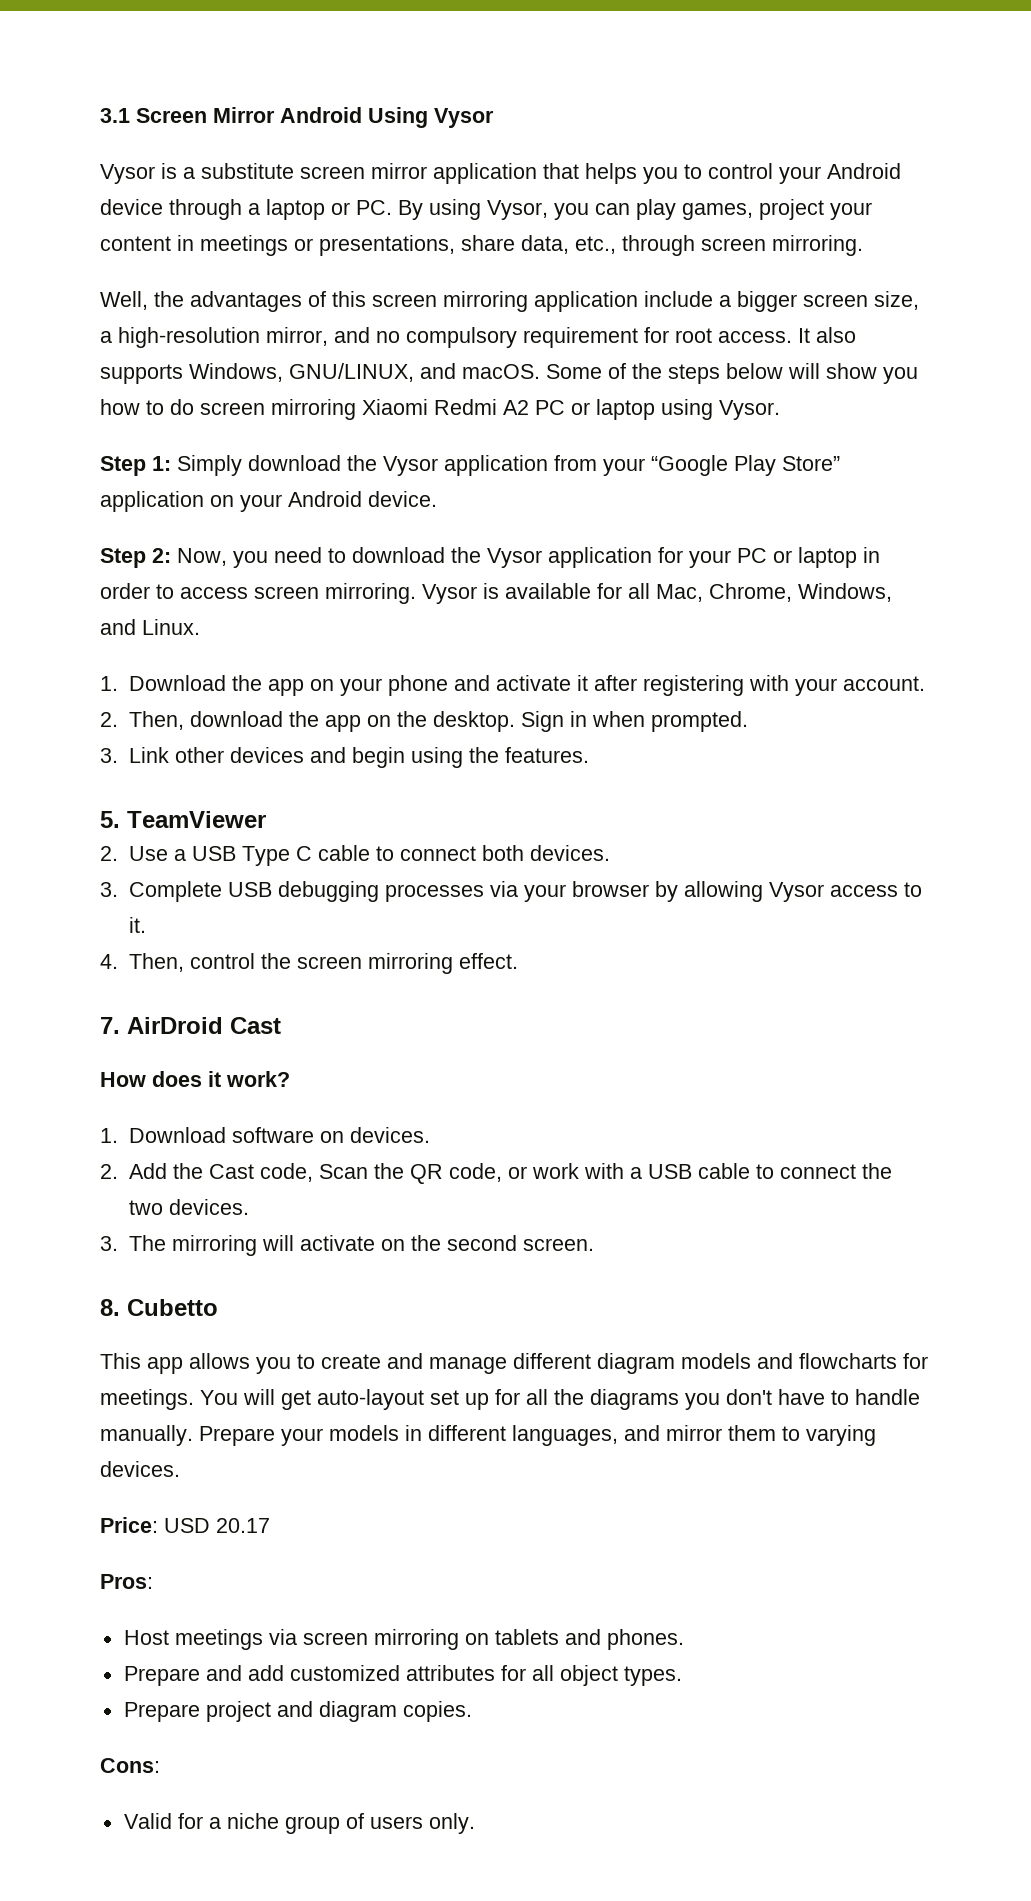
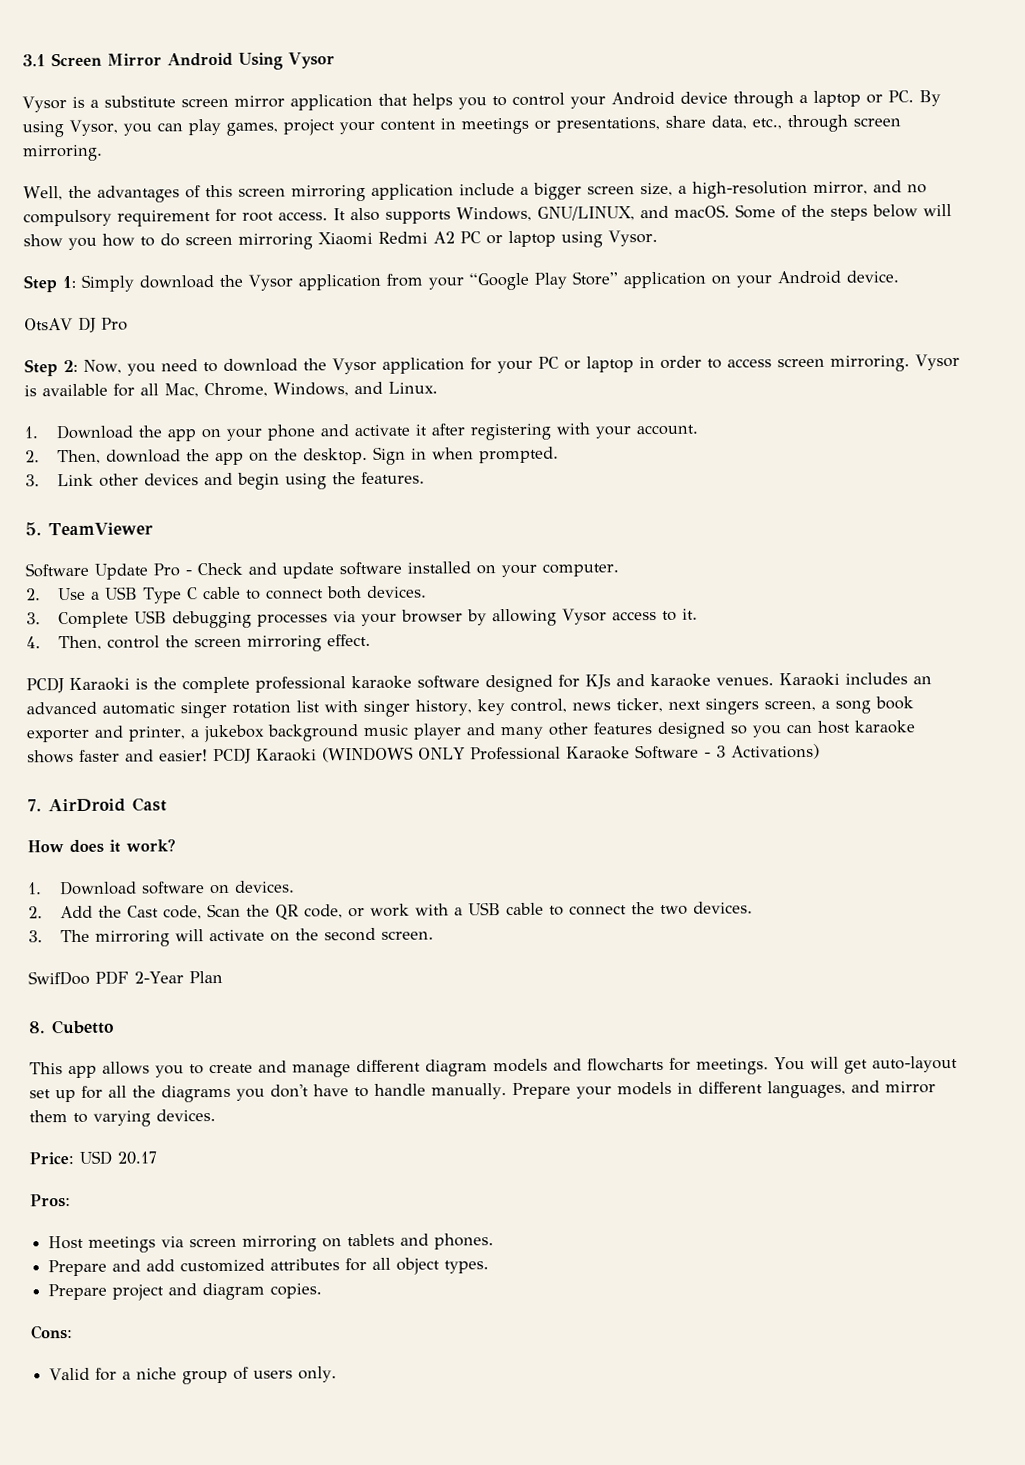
(437, 499) none -> [24,316,128,333] // OtsAV DJ Pro
(266, 819) none -> [25,561,619,580] // Software Update Pro - Check and update software installed on your computer.
(518, 961) none -> [26,672,932,694] [26,696,914,719] [26,720,916,743] [27,743,820,765] // PCDJ Karaoki is the complete professional karaoke software designed for KJs and karaoke venues. Karaoki includes an advanced automatic singer rotation list with singer history, key control, news ticker, next singers screen, a song book exporter and printer, a jukebox background music player and many other features designed so you can host karaoke shows faster and easier! PCDJ Karaoki (WINDOWS ONLY Professional Karaoke Software - 3 Activations)
(594, 1244) none -> [28,970,223,986] // SwifDoo PDF 2-Year Plan

